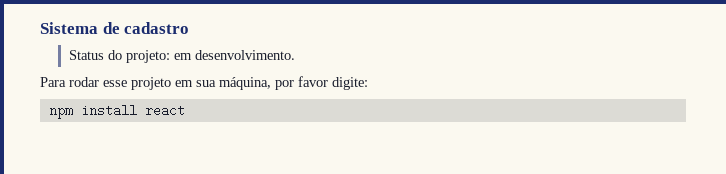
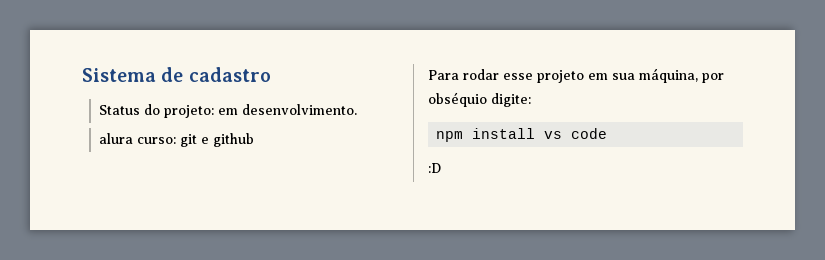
(295, 55) none -> [98,133,254,147] // alura curso: git e github
[298,76,328,87] favor -> [428,92,487,107] obséquio
[144,104,185,117] react -> [544,128,608,139] [428,163,441,173] vs code // :D

